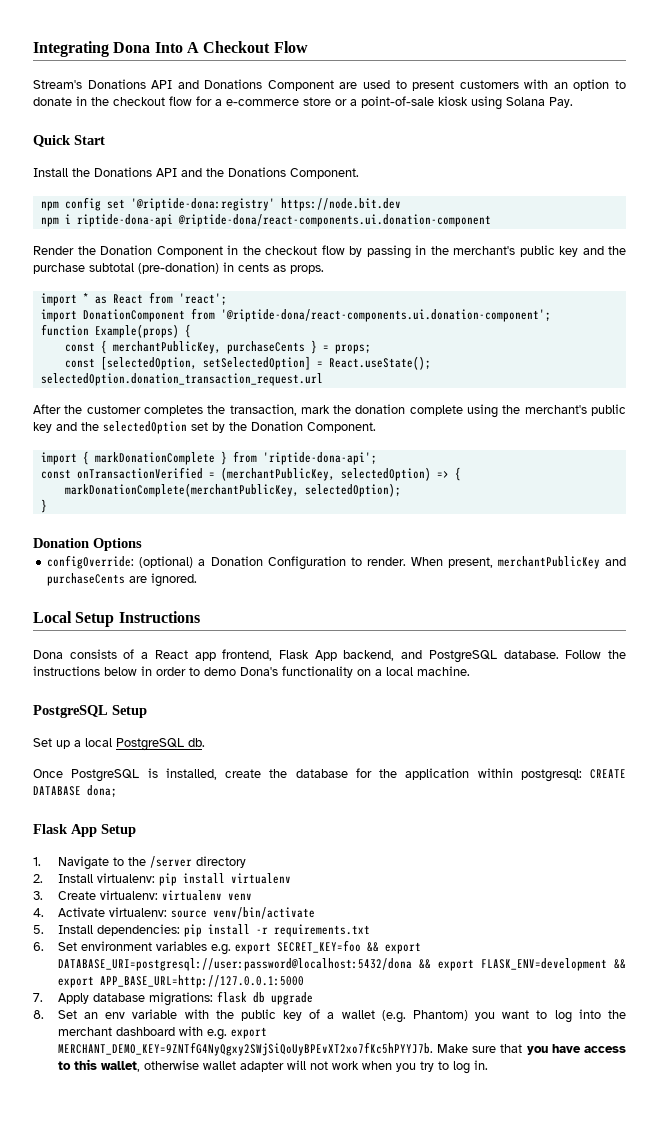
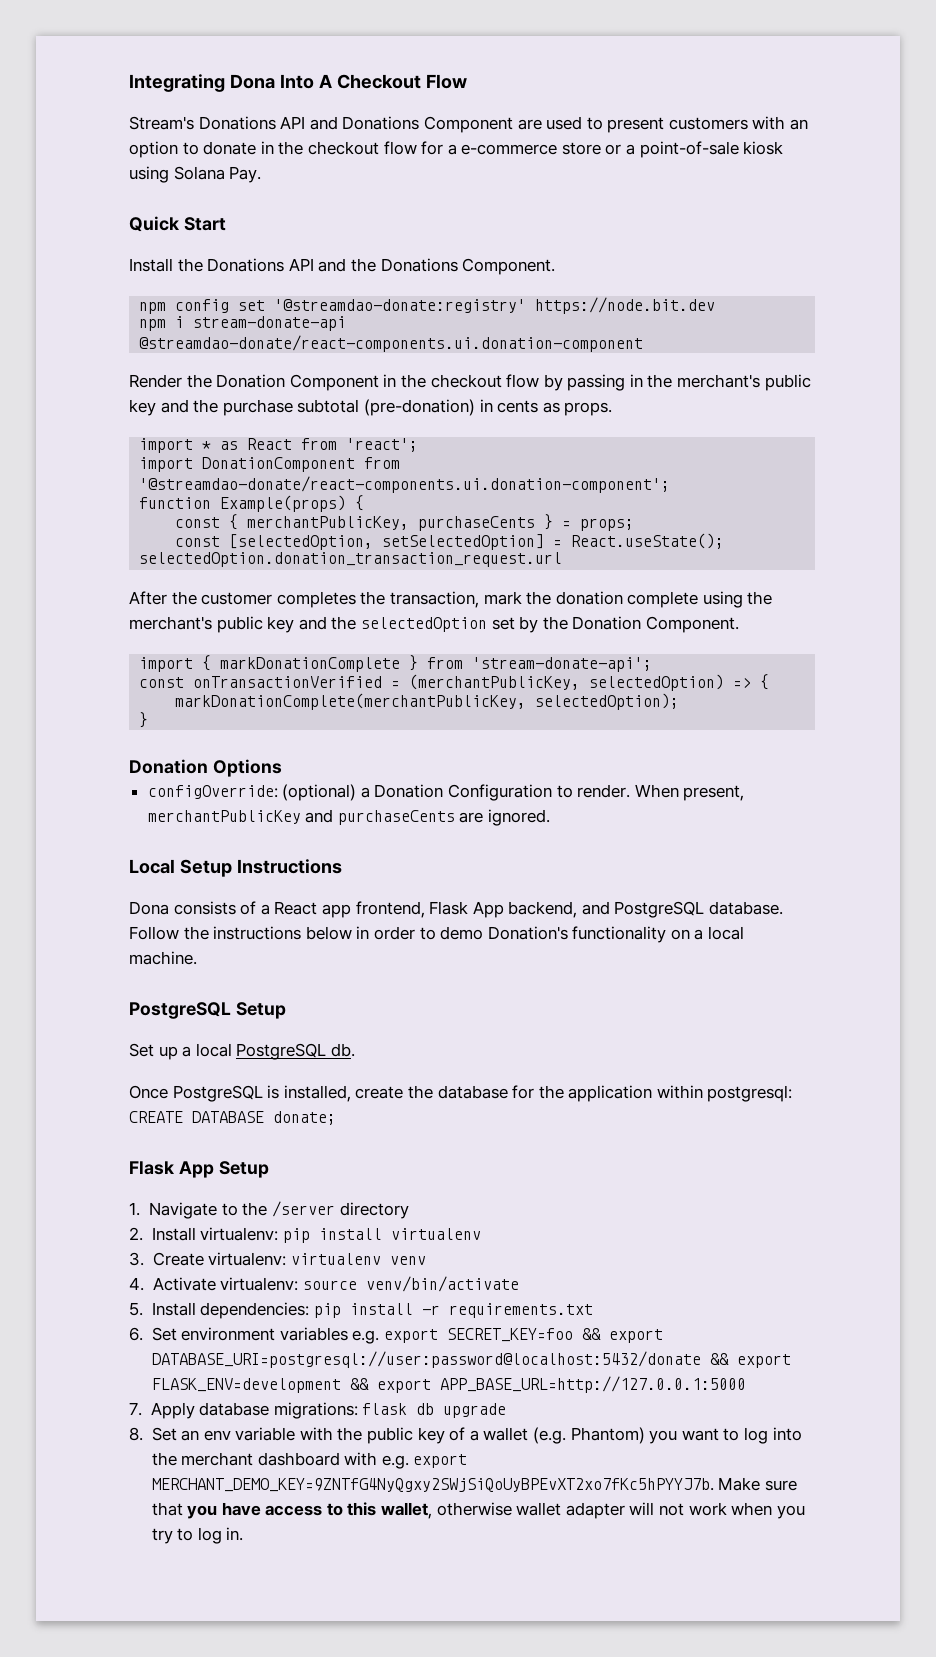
[130,198,275,211] '@riptide-dona:registry' -> [274,299,527,313] '@streamdao-donate:registry'
[76,214,491,227] riptide-dona-api @riptide-dona/react-components.ui.donation-component -> [193,316,347,331] [139,335,644,352] stream-donate-api @streamdao-donate/react-components.ui.donation-component
[220,309,551,322] '@riptide-dona/react-components.ui.donation-component'; -> [139,476,671,493] '@streamdao-donate/react-components.ui.donation-component';
[262,452,377,465] 'riptide-dona-api'; -> [472,657,653,672] 'stream-donate-api';
[240,667,278,676] Dona's -> [487,926,568,940] Donation's
[87,785,117,797] dona; -> [273,1111,336,1125] donate;
[57,958,412,971] DATABASE_URI=postgresql://user:password@localhost:5432/dona -> [151,1351,701,1368] DATABASE_URI=postgresql://user:password@localhost:5432/donate

